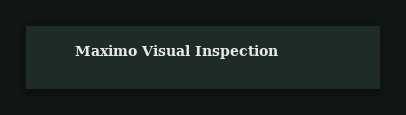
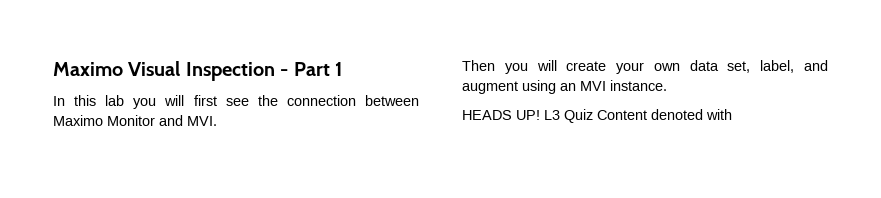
(278, 52) none -> [280,62,342,76] [53,95,419,109] [53,115,217,126] [462,60,828,74] [462,80,667,94] [462,109,732,123] - Part 1 // In this lab you will first see the connection between Maximo Monitor and MVI. // Then you will create your own data set, label, and augment using an MVI instance. // HEADS UP! L3 Quiz Content denoted with

